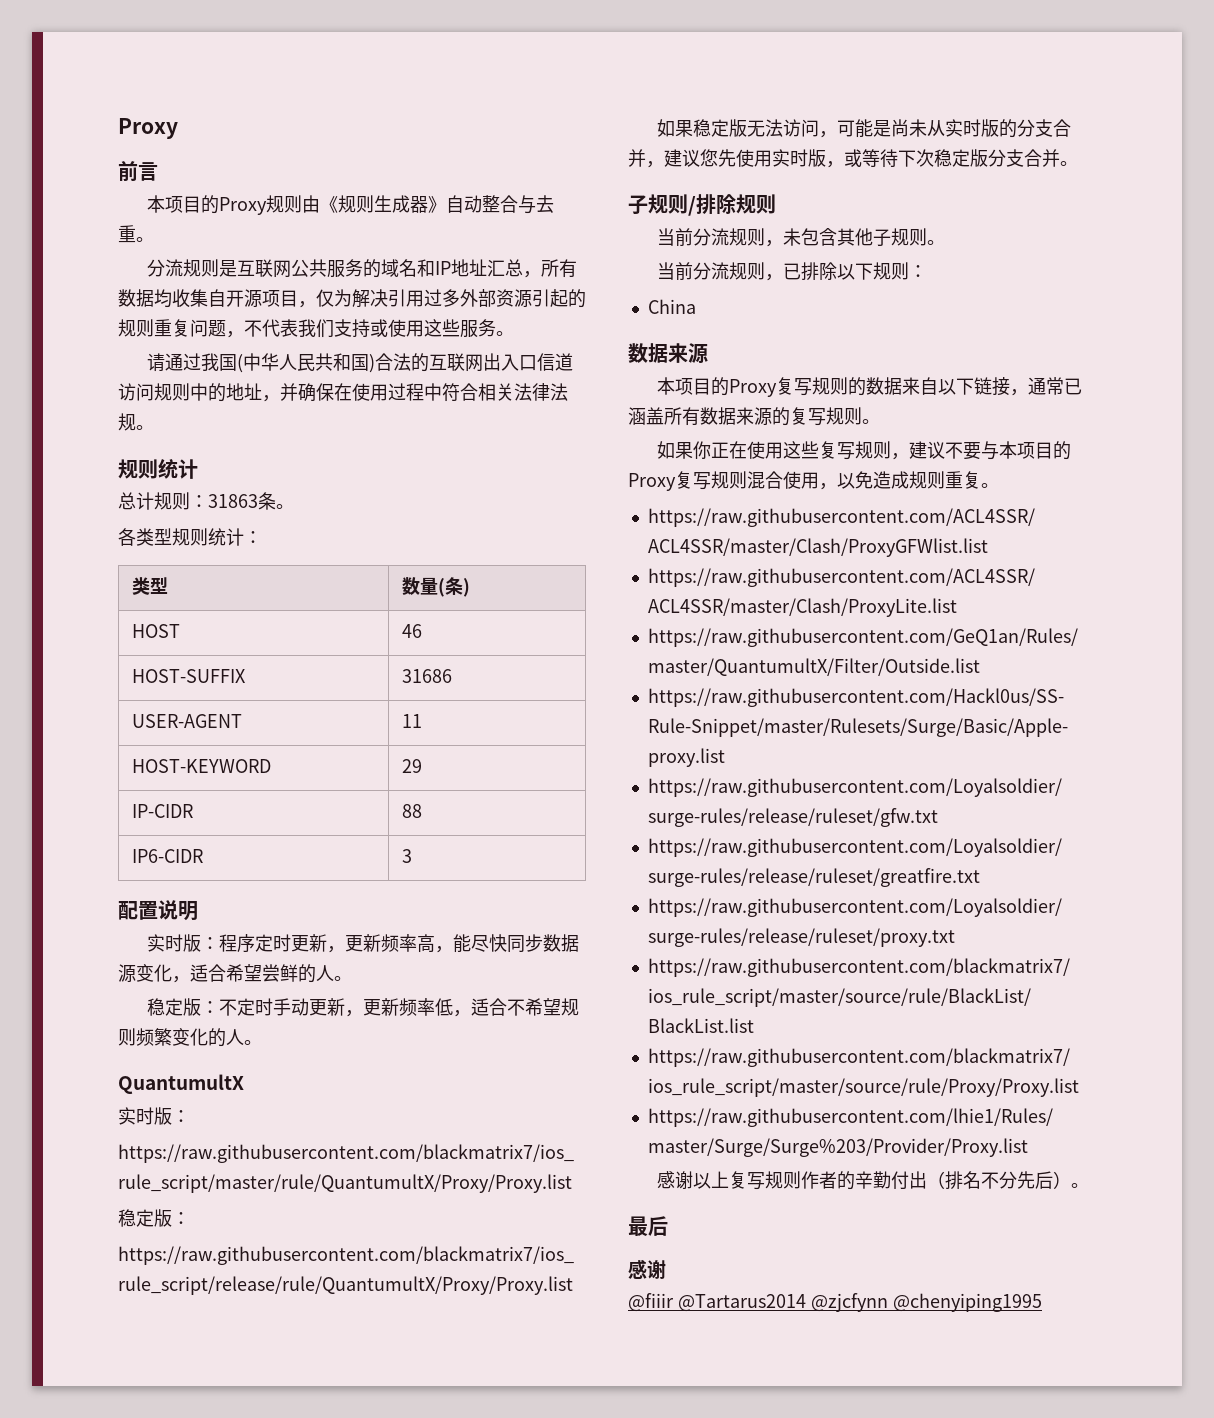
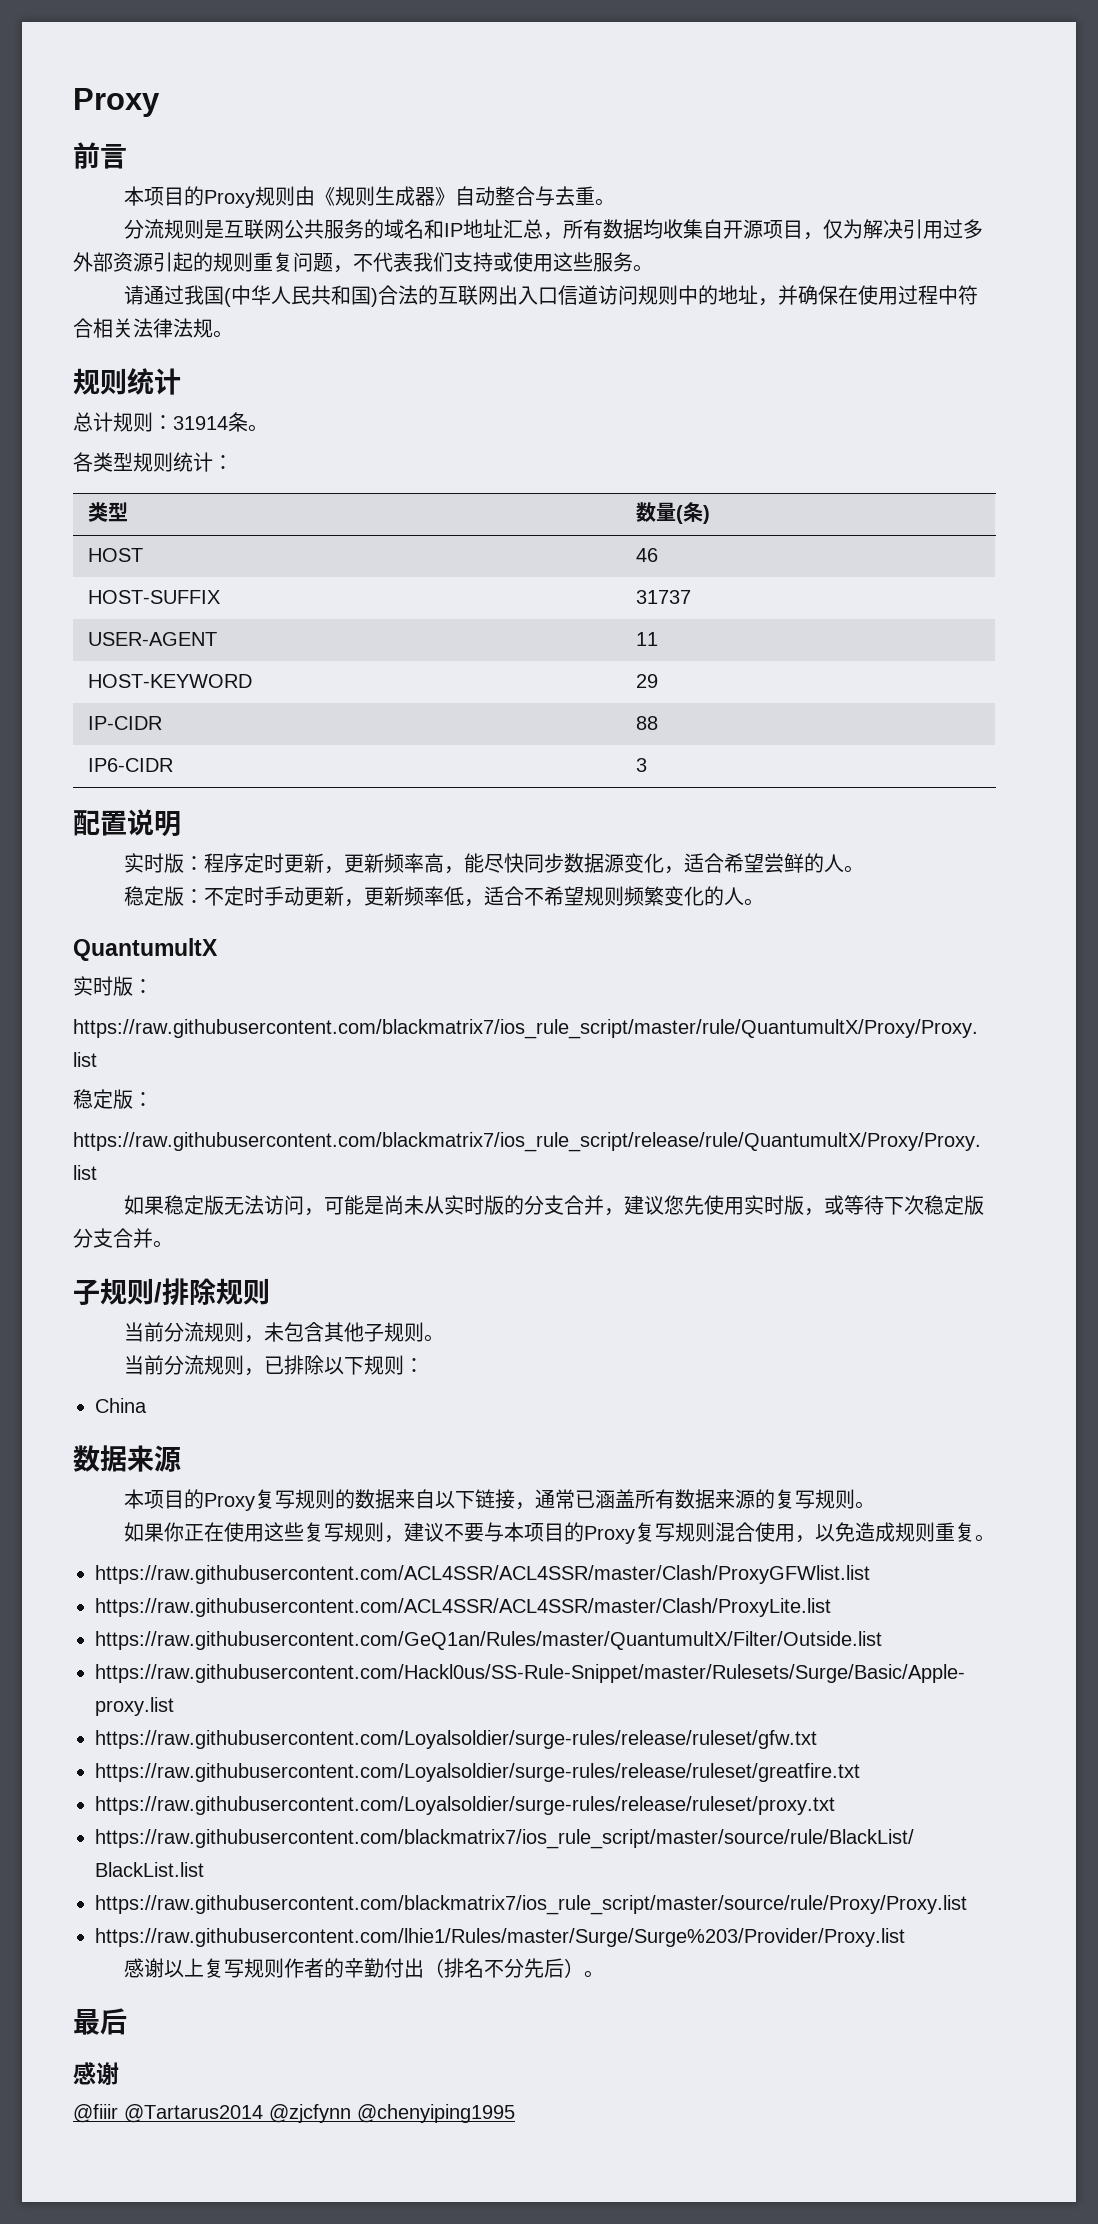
[208,494,258,508] 31863 -> [173,416,228,430] 31914
[402,669,453,683] 31686 -> [635,590,691,604] 31737

